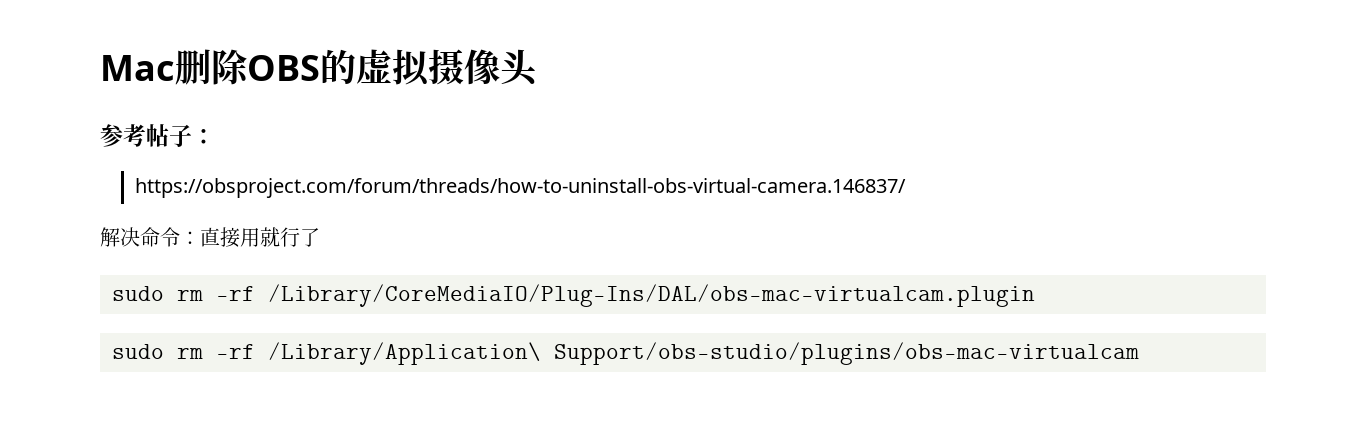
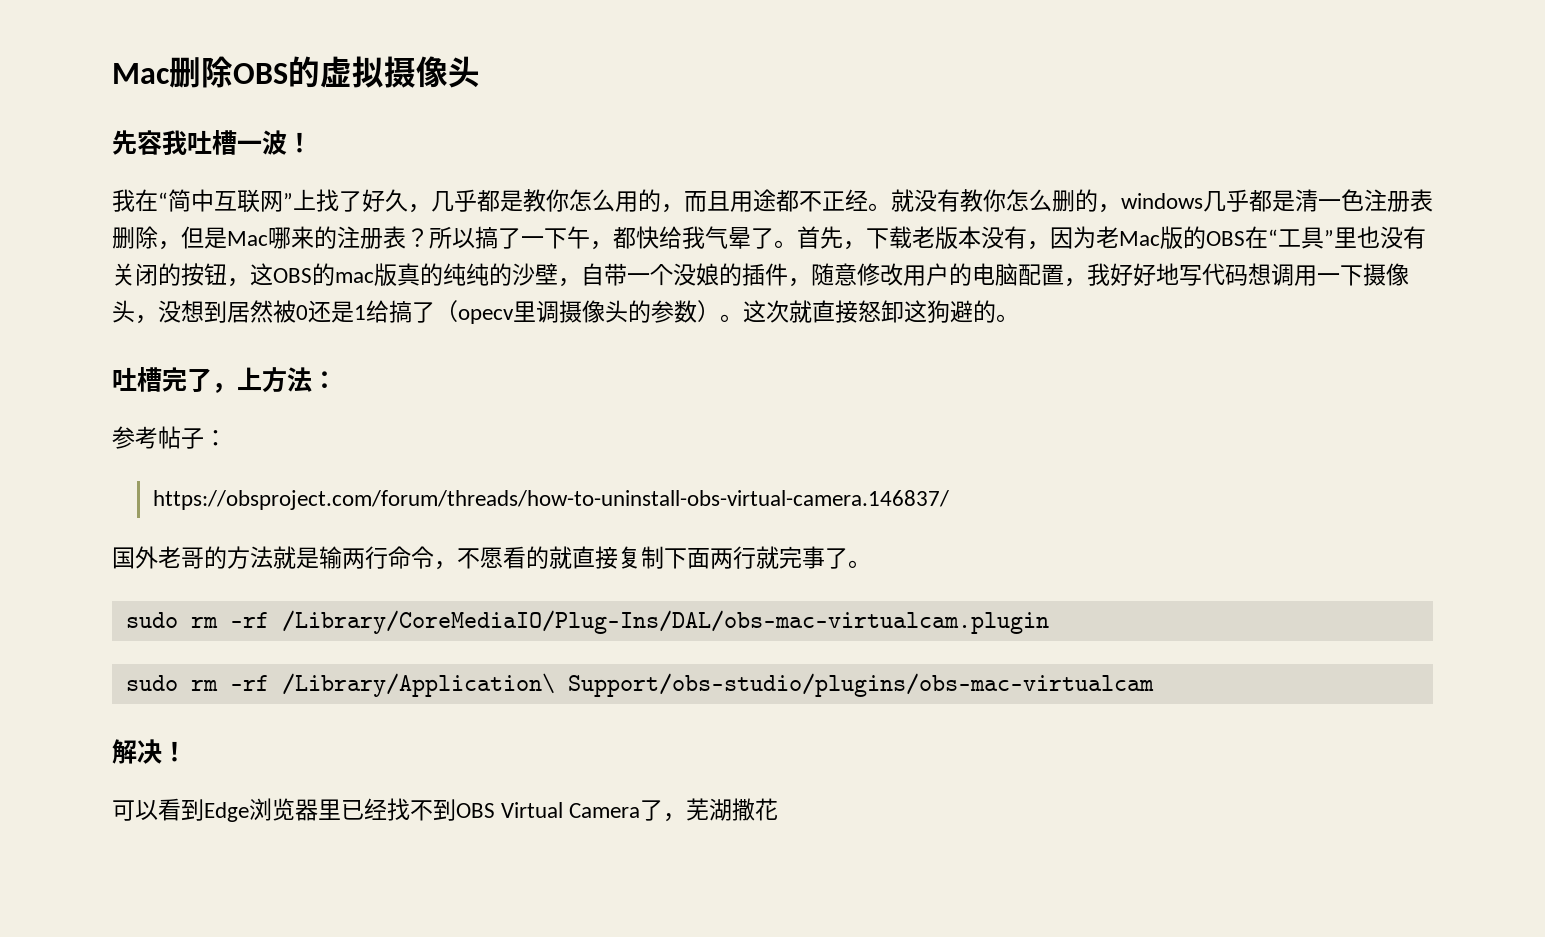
[100,124,215,147] [134,178,906,198] [100,227,320,248] 参考帖子： // https://obsproject.com/forum/threads/how-to-uninstall-obs-virtual-camera.146837/ // 解决命令：直接用就行了 -> [112,130,312,155] [112,189,1433,213] [112,226,1426,250] [112,263,1409,287] [112,300,1019,324] [112,367,337,393] [112,426,227,449] [152,490,949,510] [112,546,871,570] 先容我吐槽一波！ // 我在“简中互联网”上找了好久，几乎都是教你怎么用的，而且用途都不正经。就没有教你怎么删的，windows几乎都是清一色注册表删除，但是Mac哪来的注册表？所以搞了一下午，都快给我气晕了。首先，下载老版本没有，因为老Mac版的OBS在“工具”里也没有关闭的按钮，这OBS的mac版真的纯纯的沙壁，自带一个没娘的插件，随意修改用户的电脑配置，我好好地写代码想调用一下摄像头，没想到居然被0还是1给搞了（opecv里调摄像头的参数）。这次就直接怒卸这狗避的。 // 吐槽完了，上方法： // 参考帖子： // https://obsproject.com/forum/threads/how-to-uninstall-obs-virtual-camera.146837/ // 国外老哥的方法就是输两行命令，不愿看的就直接复制下面两行就完事了。
(1139, 353) none -> [112,739,187,764] [112,798,779,822] // 解决！ // 可以看到Edge浏览器里已经找不到OBS Virtual Camera了，芜湖撒花

